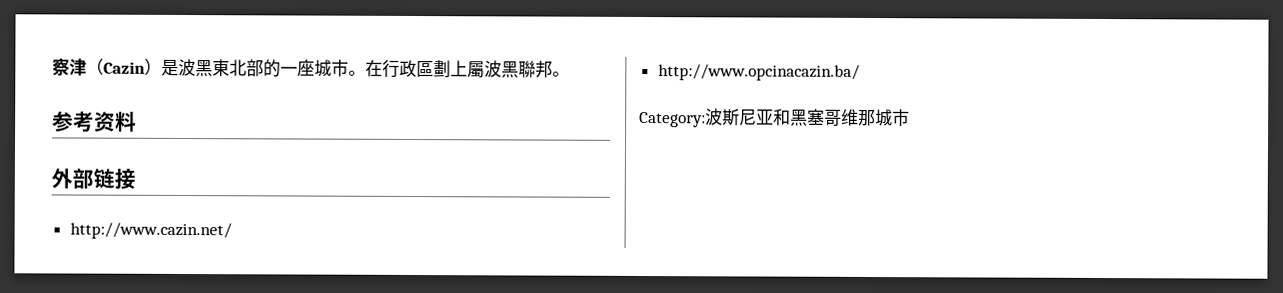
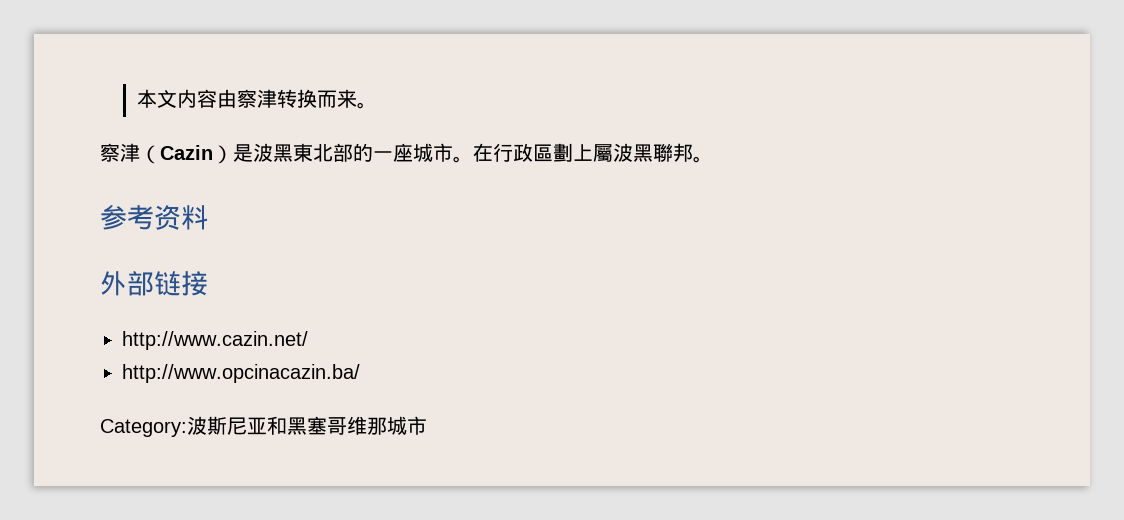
(52, 67) none -> [136,89,377,109] 本文内容由察津转换而来。 //

